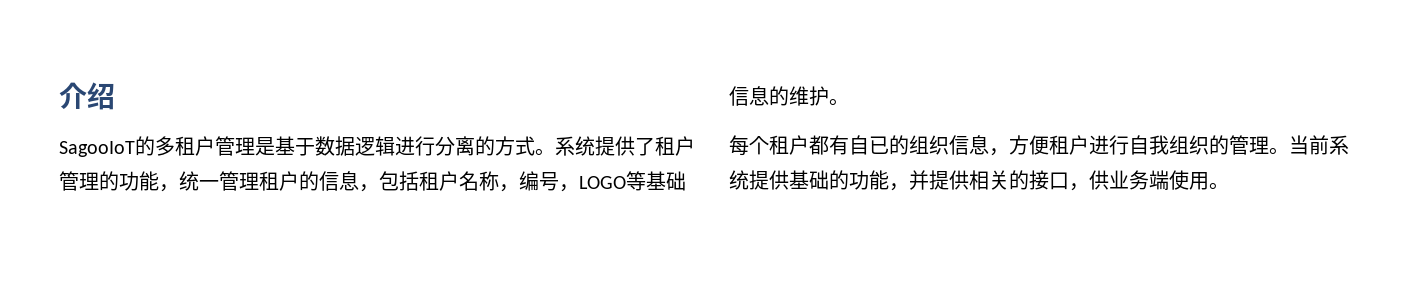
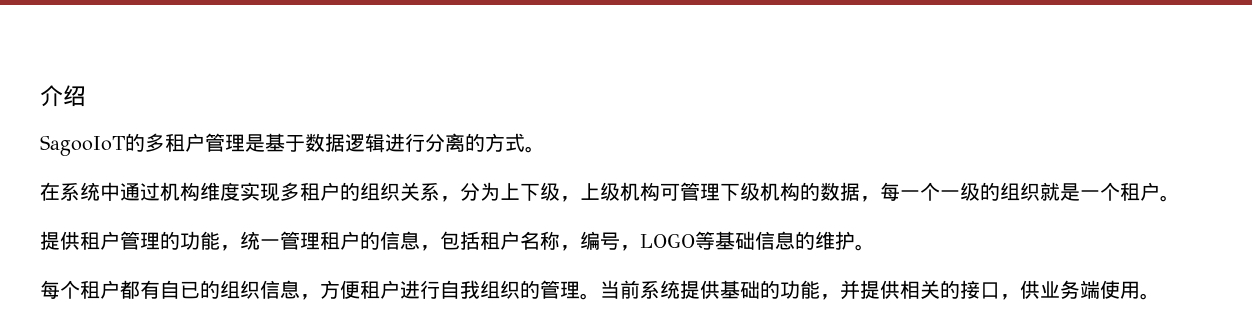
[555,136,655,156] 系统提供了 -> [40,182,1180,202] [40,231,80,250] // 在系统中通过机构维度实现多租户的组织关系，分为上下级，上级机构可管理下级机构的数据，每一个一级的组织就是一个租户。 // 提供

